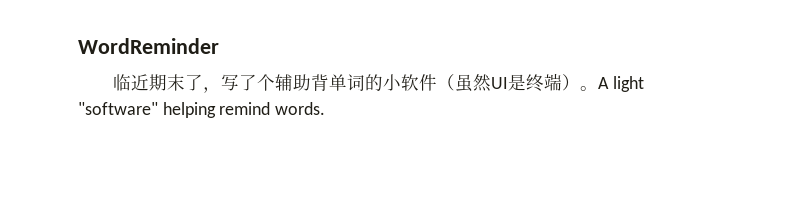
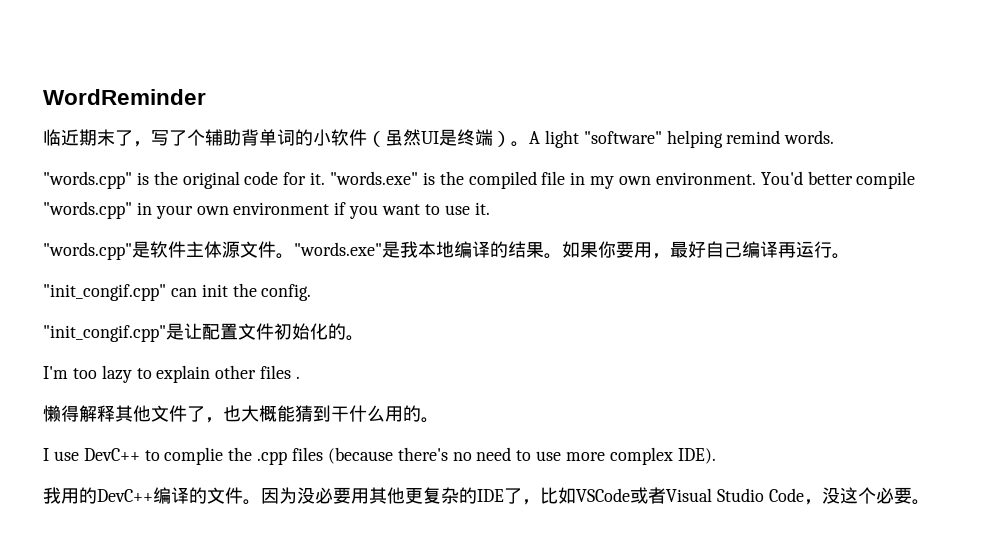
(326, 108) none -> [43,171,916,189] [43,201,490,219] [43,241,850,260] [43,283,312,301] [43,323,364,342] [43,365,301,383] [43,405,439,423] [43,447,716,465] [43,487,930,505] // "words.cpp" is the original code for it. "words.exe" is the compiled file in my own environment. You'd better compile "words.cpp" in your own environment if you want to use it. // "words.cpp"是软件主体源文件。"words.exe"是我本地编译的结果。如果你要用，最好自己编译再运行。 // "init_congif.cpp" can init the config. // "init_congif.cpp"是让配置文件初始化的。 // I'm too lazy to explain other files . // 懒得解释其他文件了，也大概能猜到干什么用的。 // I use DevC++ to complie the .cpp files (because there's no need to use more complex IDE). // 我用的DevC++编译的文件。因为没必要用其他更复杂的IDE了，比如VSCode或者Visual Studio Code，没这个必要。

